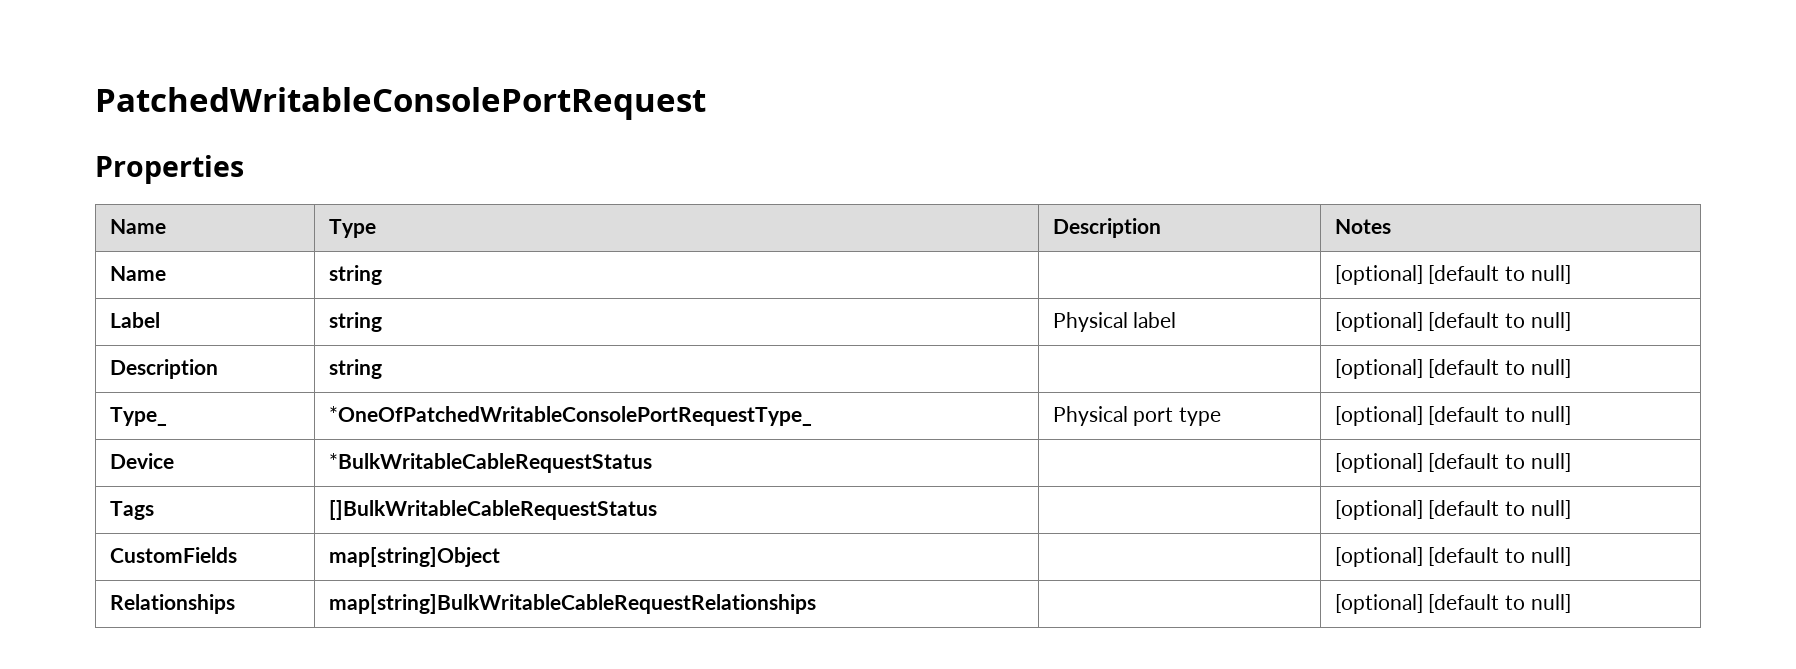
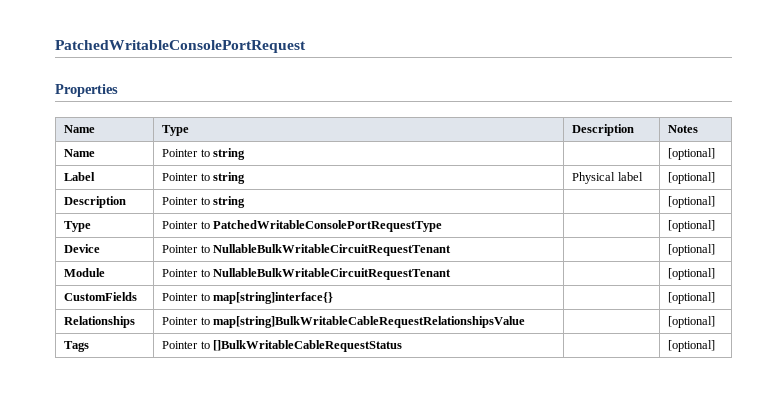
[328,265,382,285] [1334,265,1571,285] string | | [optional] [default to null] -> [162,148,246,160] [668,148,716,160] Pointer to string | | [optional]
(160, 320) none -> [162,173,210,181] Pointer to
[1428,312,1571,331] [109,359,218,379] [328,359,382,379] [1334,359,1571,379] [109,407,167,426] [328,406,812,426] [1052,406,1221,426] [1334,406,1571,426] [109,453,174,469] [328,453,652,473] [1334,453,1571,473] [default to null] // Description | string | | [optional] [default to null] // Type_ | *OneOfPatchedWritableConsolePortRequestType_ | Physical port type | [optional] [default to null] // Device | *BulkWritableCableRequestStatus | | [optional] [default to null] -> [64,196,127,208] [162,196,246,208] [668,196,716,208] [64,221,92,232] [162,220,443,232] [668,220,716,232] [64,244,101,253] [162,244,452,256] [668,244,716,256] [64,268,106,277] [162,268,452,280] [668,268,716,280] [64,292,138,301] [162,292,334,304] [668,292,716,304] [64,316,136,328] [162,316,526,328] [668,316,716,328] // Description | Pointer to string | | [optional] // Type | Pointer to PatchedWritableConsolePortRequestType | | [optional] // Device | Pointer to NullableBulkWritableCircuitRequestTenant | | [optional] // Module | Pointer to NullableBulkWritableCircuitRequestTenant | | [optional] // CustomFields | Pointer to map[string]interface{} | | [optional] // Relationships | Pointer to map[string]BulkWritableCableRequestRelationshipsValue | | [optional]
(154, 510) none -> [162,341,210,349] Pointer to
[1428,500,1571,519] [109,547,237,563] [328,547,500,567] [1334,547,1571,567] [109,594,235,614] [328,594,816,614] [1334,594,1571,614] [default to null] // CustomFields | map[string]Object | | [optional] [default to null] // Relationships | map[string]BulkWritableCableRequestRelationships | | [optional] [default to null] -> (716, 346) none

